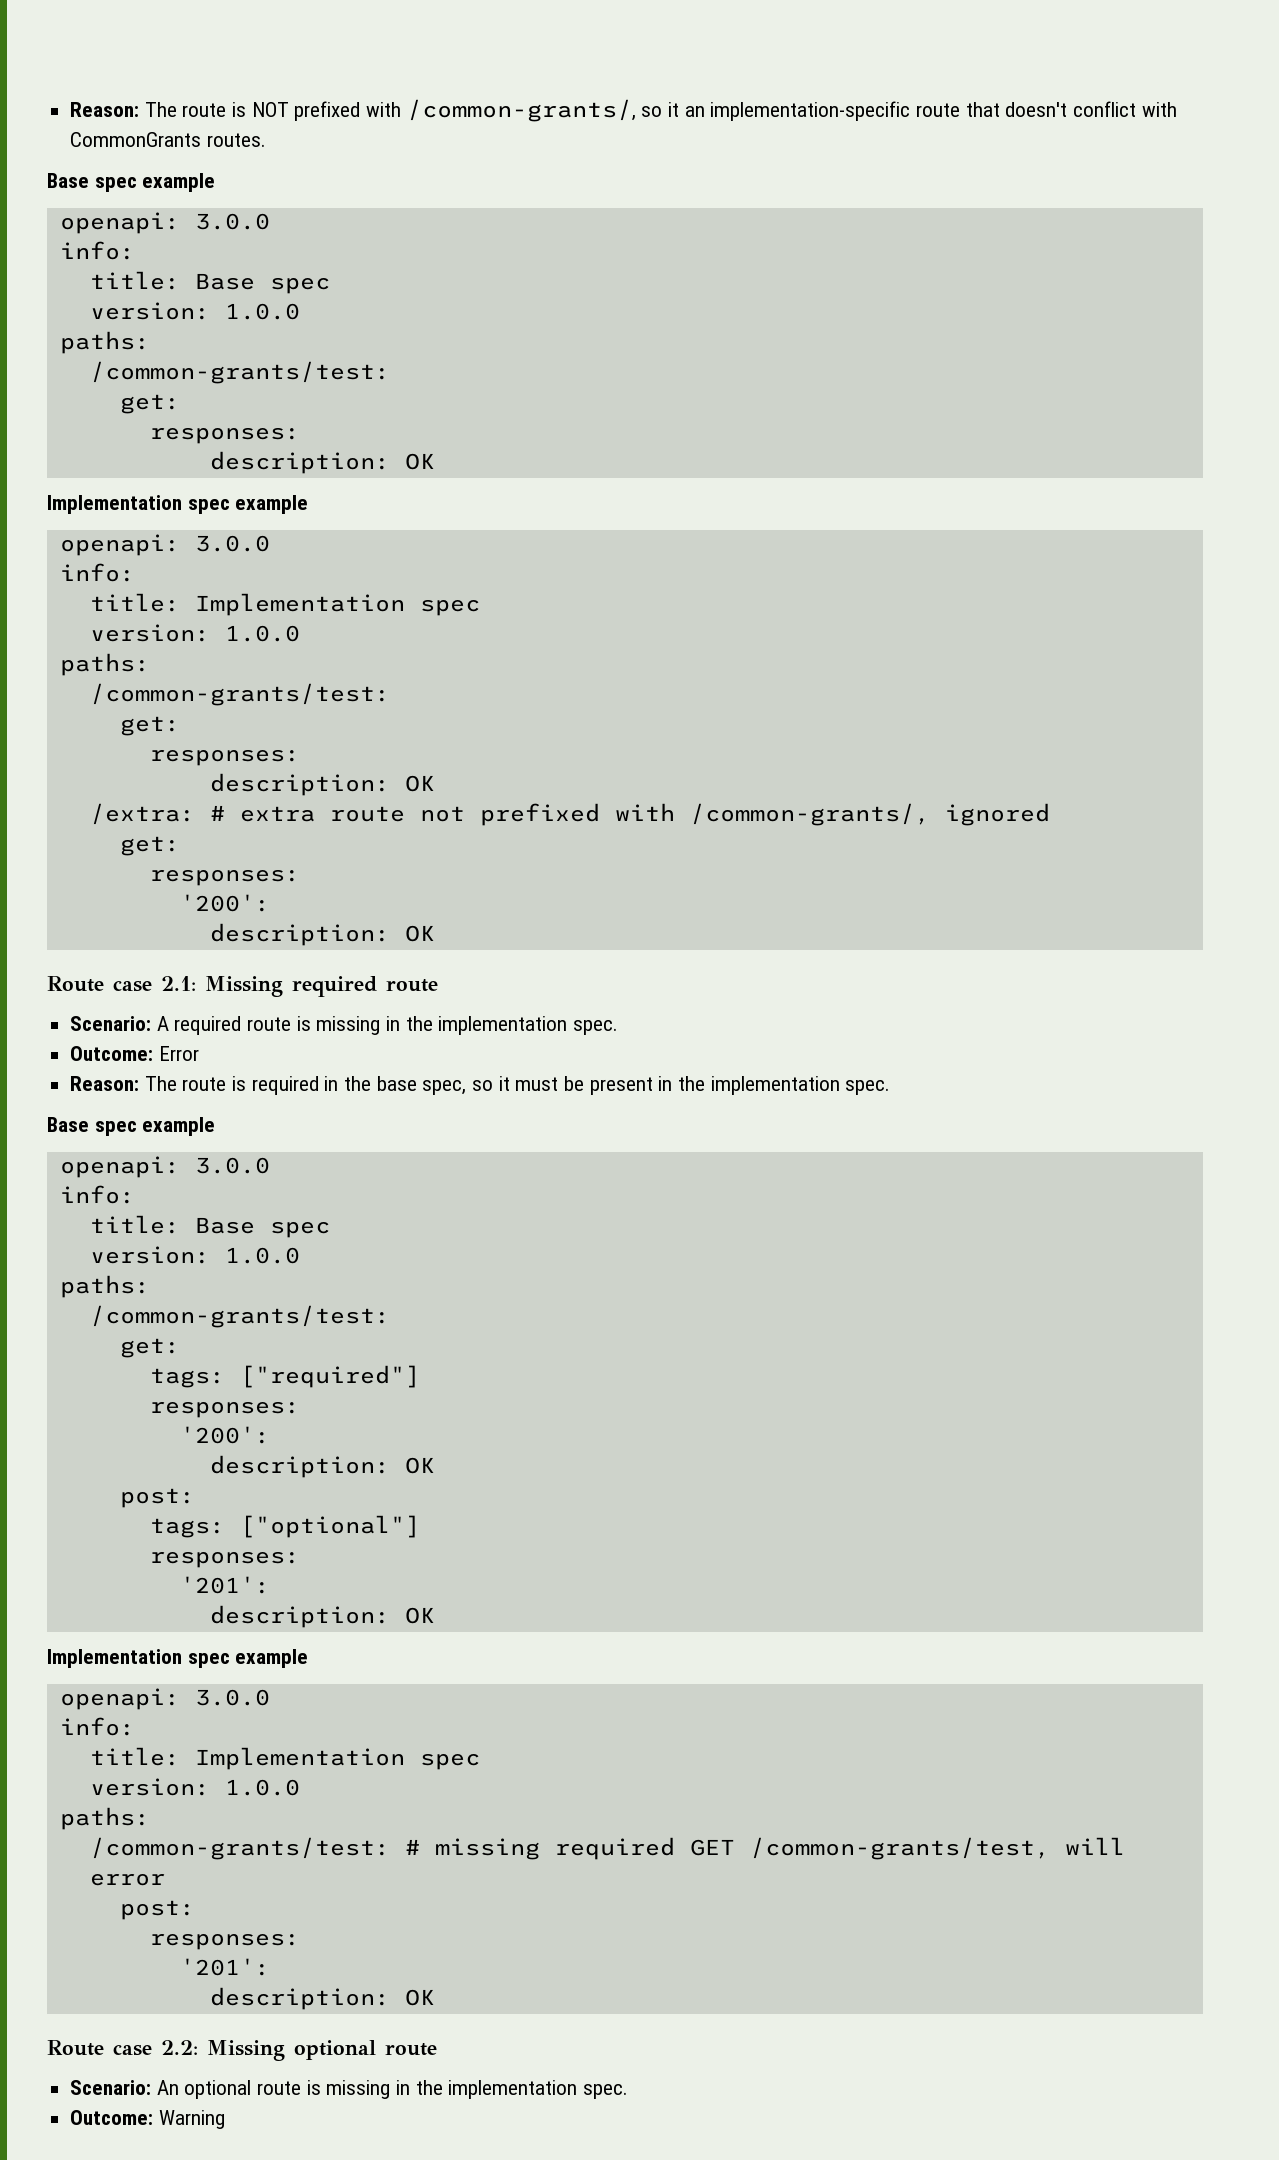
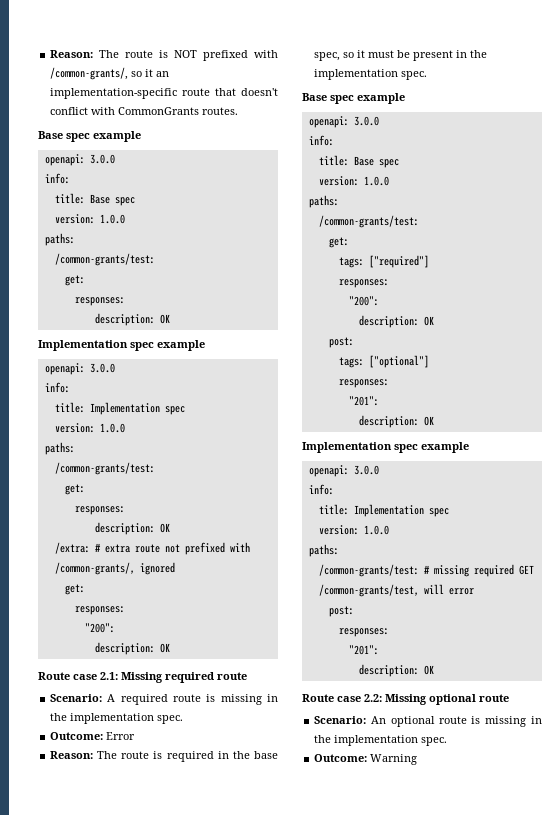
[179,894,270,912] '200': -> [84,623,115,633] "200":
[179,1426,270,1444] '200': -> [348,296,379,306] "200":
[179,1576,270,1594] '201': -> [348,396,379,406] "201":
[179,1958,270,1976] '201': -> [348,645,379,655] "201":

